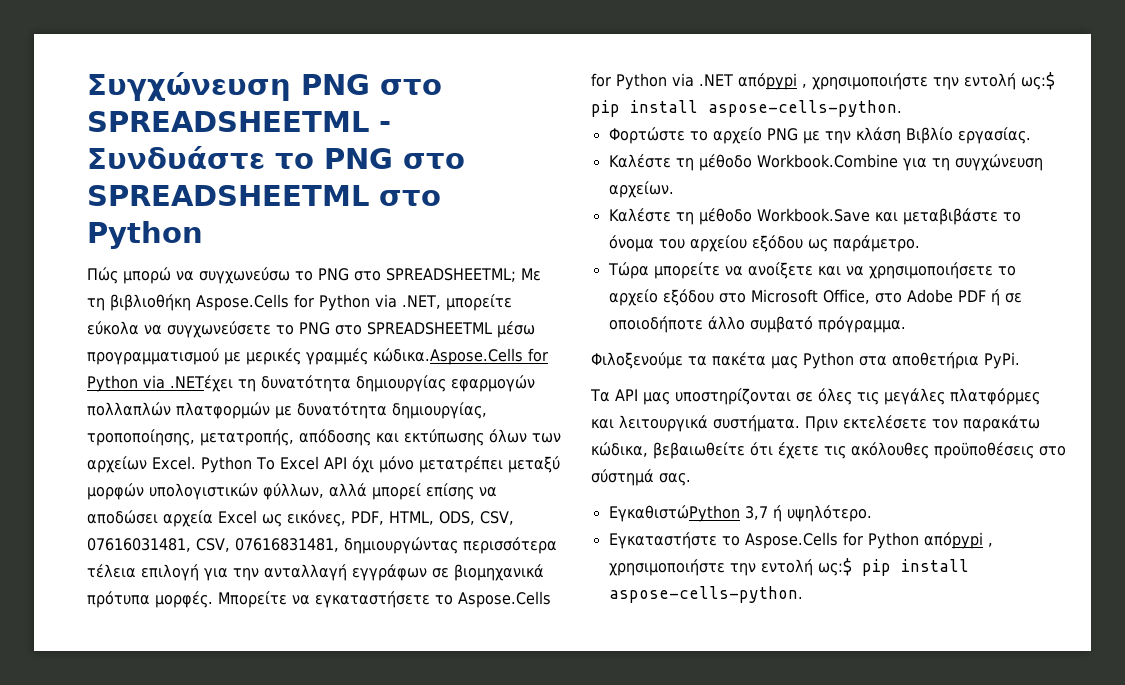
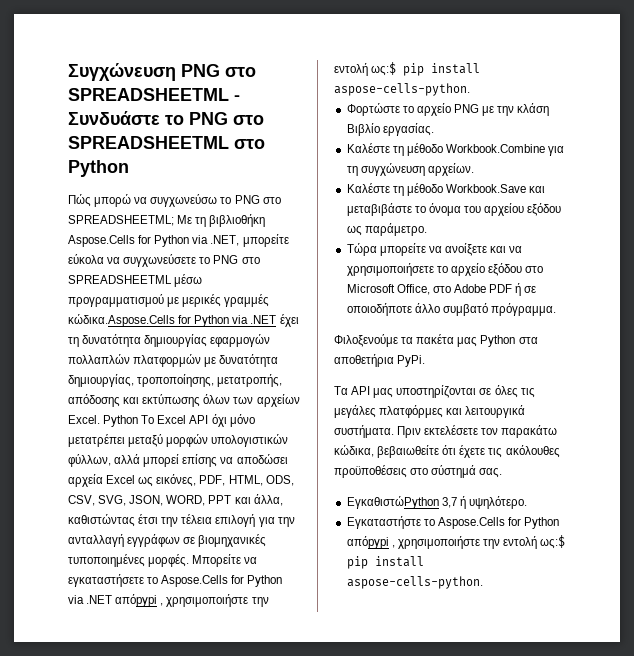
[170,375,233,392] .NETέχει -> [250,314,299,327] .NET έχει
[87,537,557,554] 07616031481, CSV, 07616831481, δημιουργώντας περισσότερα -> [98,494,283,506] [68,514,179,527] SVG, JSON, WORD, PPT και άλλα, καθιστώντας έτσι την
[454,564,544,581] [87,591,150,608] βιομηχανικά πρότυπα -> [198,534,267,547] [68,554,145,567] βιομηχανικές τυποποιημένες

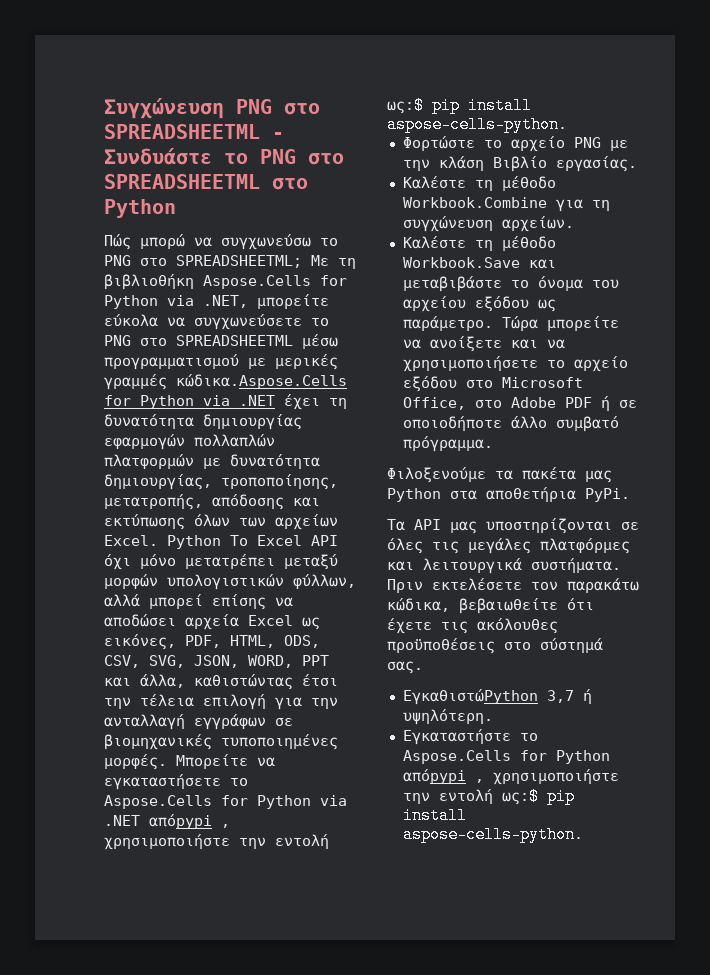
(427, 229) // -> (493, 323) none
[468,496,527,509] υψηλότερο. -> [402,709,493,725] υψηλότερη.

